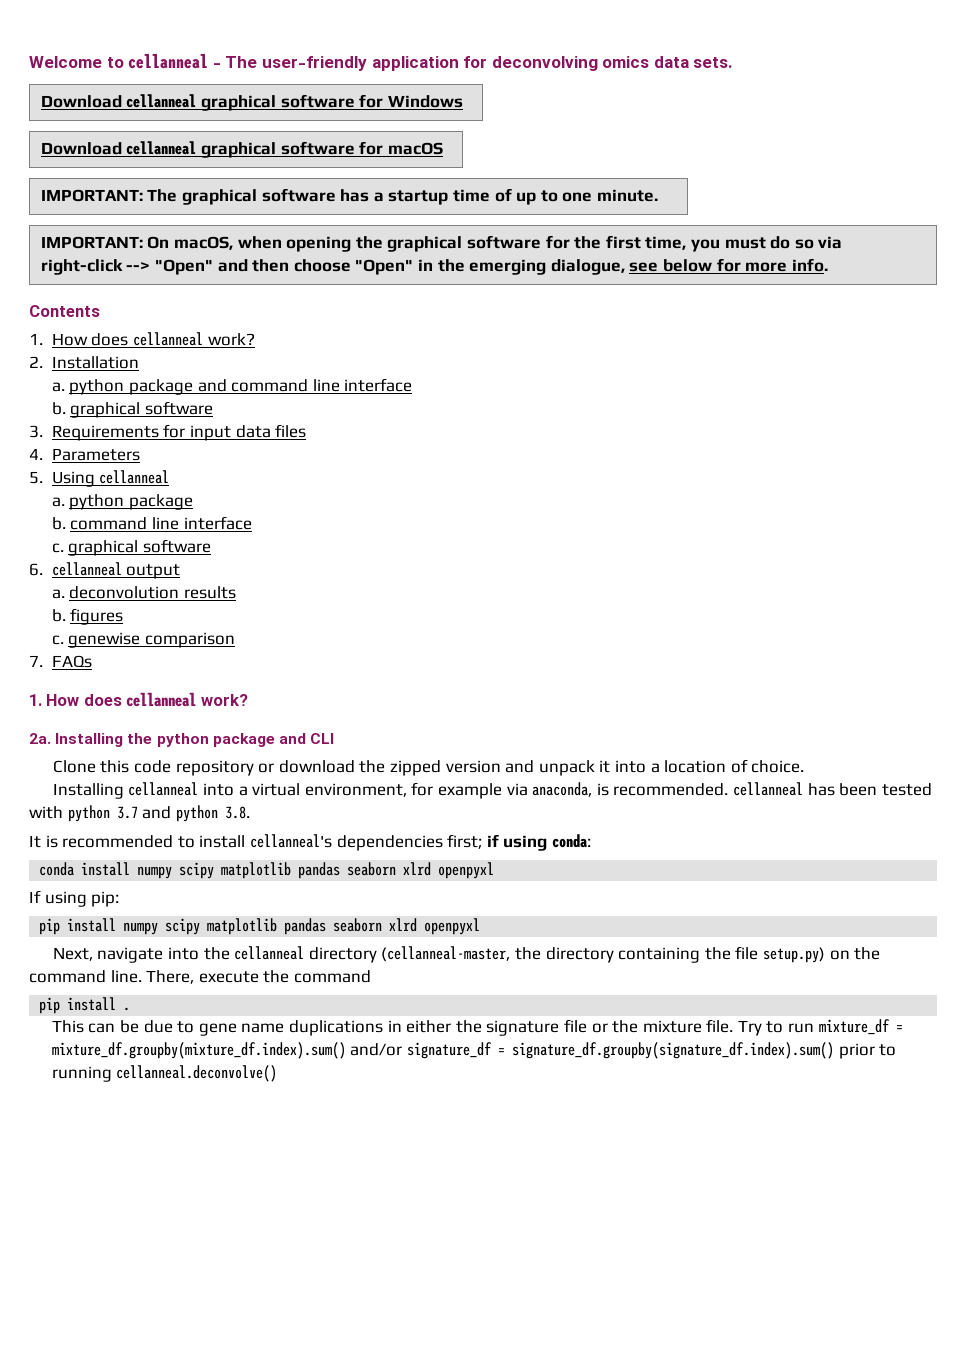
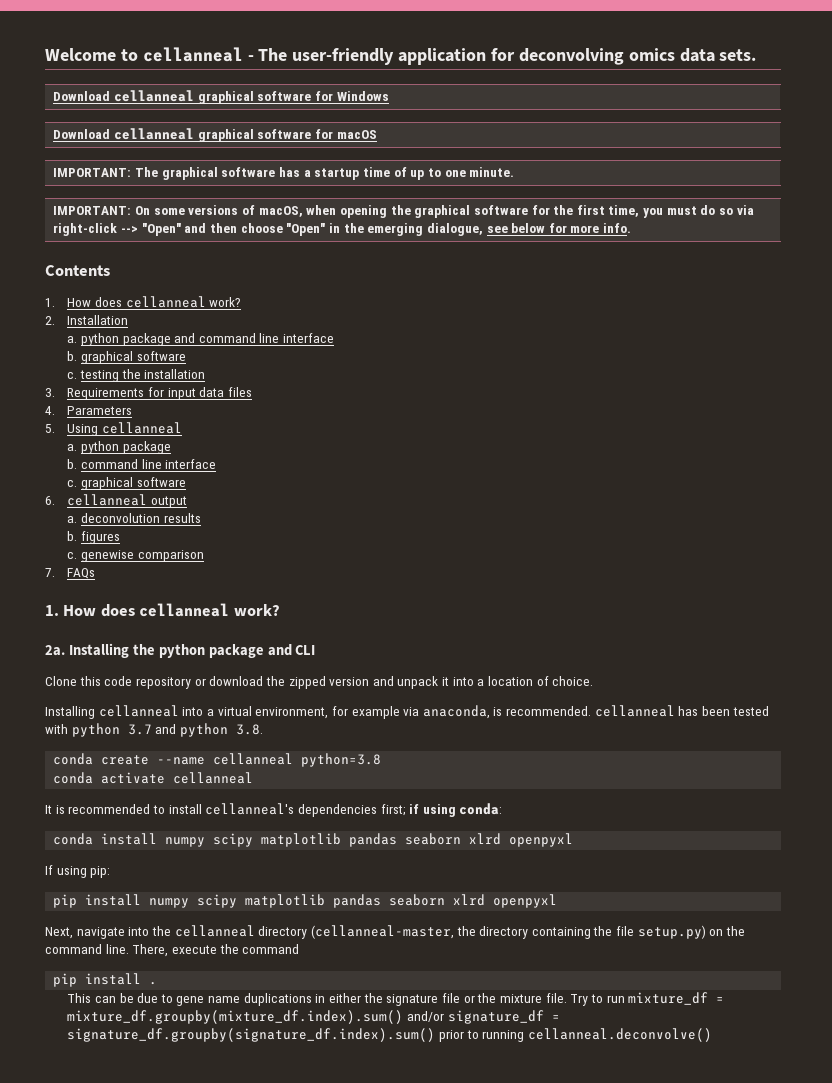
(170, 242) none -> [153,205,256,215] some versions of
(214, 408) none -> [67,369,206,382] // c. testing the installation
(250, 812) none -> [53,753,382,767] [53,772,254,784] // conda create --name cellanneal python=3.8 // conda activate cellanneal

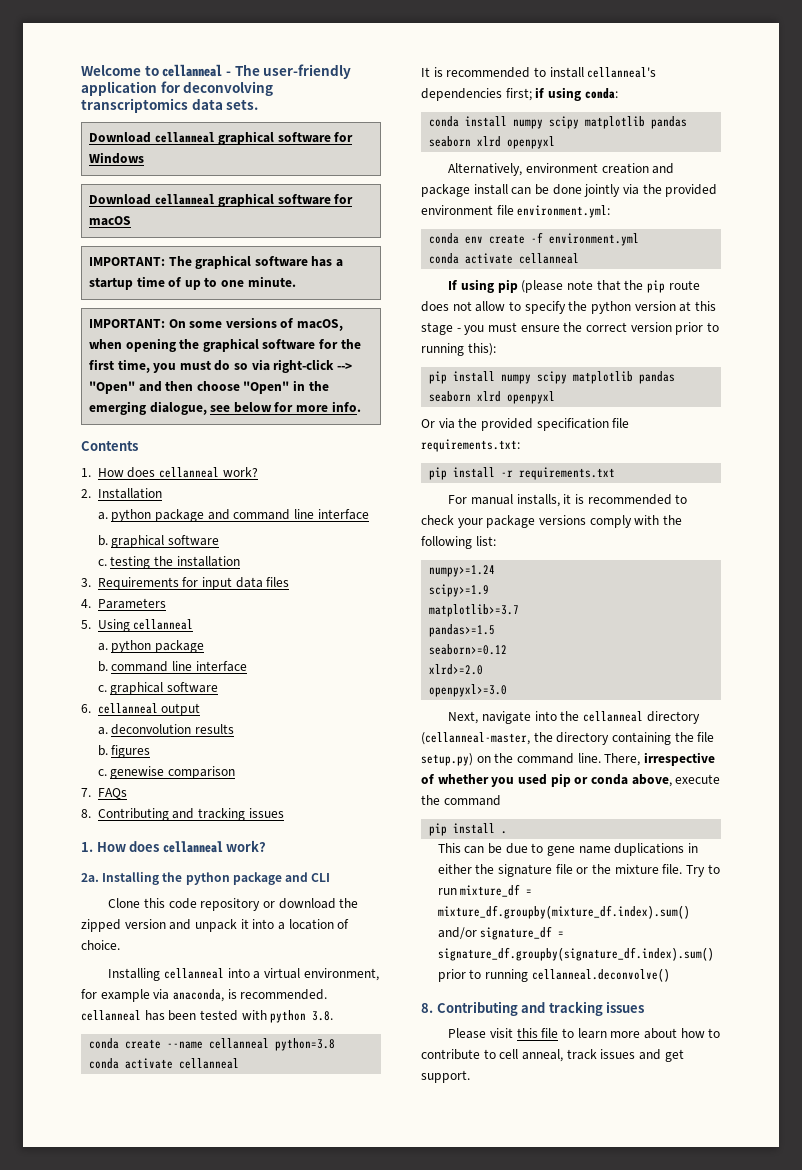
[628,48,675,61] omics -> [81,98,188,113] transcriptomics
(96, 573) none -> [81,808,284,821] // 8. Contributing and tracking issues
[127,723,228,737] 3.7 and python -> (307, 1016) none
[45,865,111,878] If using pip: -> [448,163,675,176] [421,184,718,197] [421,205,611,218] [429,232,640,246] [429,253,580,264] [448,279,700,293] [421,301,716,314] [421,322,719,335] [421,343,496,356] Alternatively, environment creation and package install can be done jointly via the provided environment file environment.yml: // conda env create -f environment.yml // conda activate cellanneal // If using pip (please note that the pip route does not allow to specify the python version at this stage - you must ensure the correct version prior to running this):
(558, 901) none -> [421,418,630,431] [421,439,520,452] [429,467,616,480] [448,494,688,507] [421,515,682,528] [421,536,496,549] [429,565,496,577] [429,584,490,597] [429,604,520,617] [429,624,496,637] [429,644,508,655] [429,664,484,675] [429,684,508,697] // Or via the provided specification file requirements.txt: // pip install -r requirements.txt // For manual installs, it is recommended to check your package versions comply with the following list: // numpy>=1.24 // scipy>=1.9 // matplotlib>=3.7 // pandas>=1.5 // seaborn>=0.12 // xlrd>=2.0 // openpyxl>=3.0
(169, 950) none -> [643,752,715,766] [421,773,672,787] irrespective of whether you used pip or conda above,
(712, 1035) none -> [421,1001,645,1016] [448,1028,721,1039] [421,1049,684,1062] [421,1070,470,1083] // 8. Contributing and tracking issues // Please visit this file to learn more about how to contribute to cell anneal, track issues and get support.

